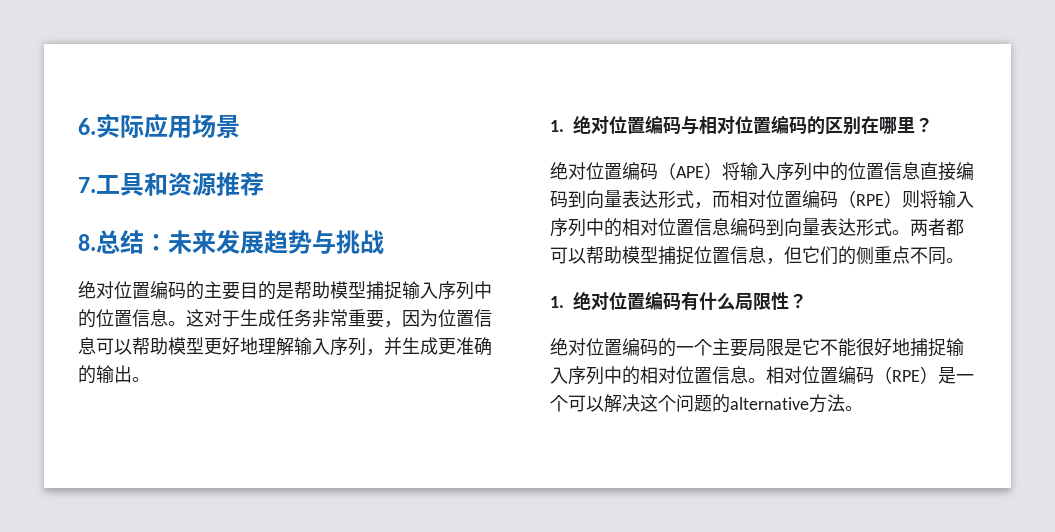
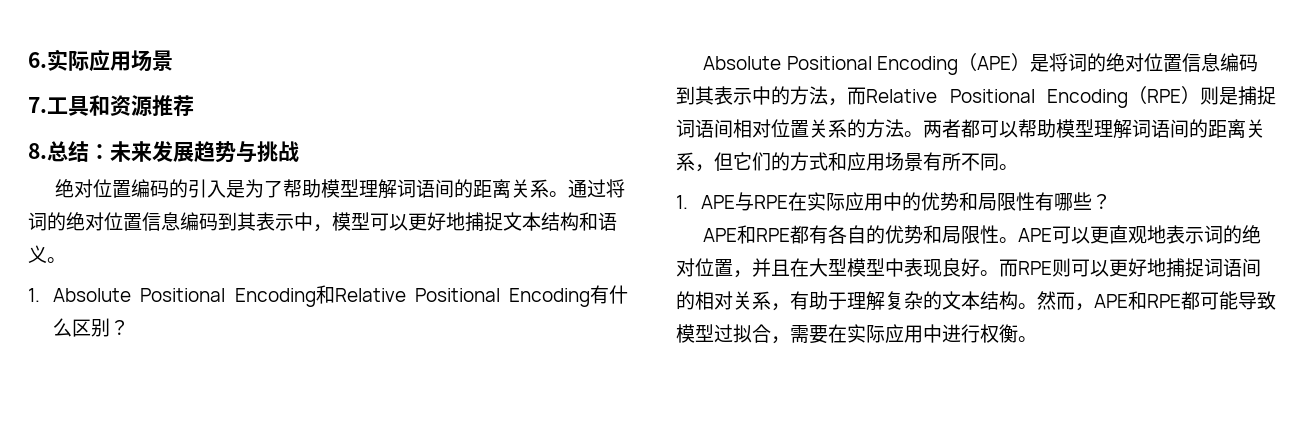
[204,281,492,300] [78,309,492,328] [78,337,492,356] [78,365,150,384] [550,115,933,135] [550,162,974,181] [550,190,974,209] [550,218,892,237] 主要目的是帮助模型捕捉输入序列中的位置信息。这对于生成任务非常重要，因为位置信息可以帮助模型更好地理解输入序列，并生成更准确的输出。 // 1.绝对位置编码与相对位置编码的区别在哪里？ // 绝对位置编码（APE）将输入序列中的位置信息直接编码到向量表达形式，而相对位置编码（RPE）则将输入序列中的相对位置信息编码到向量表达形式 -> [188,179,626,199] [28,212,617,232] [28,245,66,263] [28,285,628,307] [53,318,130,337] [703,53,1258,75] [676,86,1276,108] [676,119,904,138] 引入是为了帮助模型理解词语间的距离关系。通过将词的绝对位置信息编码到其表示中，模型可以更好地捕捉文本结构和语义。 // 1. Absolute Positional Encoding和Relative Positional Encoding有什么区别？ // Absolute Positional Encoding（APE）是将词的绝对位置信息编码到其表示中的方法，而Relative Positional Encoding（RPE）则是捕捉词语间相对位置关系的方法
[658,246,964,265] [550,291,807,310] [550,338,964,357] [550,366,974,385] [550,394,845,413] 捕捉位置信息，但它们的侧重点不同。 // 1.绝对位置编码有什么局限性？ // 绝对位置编码的一个主要局限是它不能很好地捕捉输入序列中的相对位置信息。相对位置编码（RPE）是一个可以解决这个问题的alternative方法 -> [1094,119,1265,139] [676,152,1018,172] [676,192,1112,211] [703,225,1262,244] [676,258,1261,278] [676,291,1276,311] [676,324,1018,344] 理解词语间的距离关系，但它们的方式和应用场景有所不同。 // 1. APE与RPE在实际应用中的优势和局限性有哪些？ // APE和RPE都有各自的优势和局限性。APE可以更直观地表示词的绝对位置，并且在大型模型中表现良好。而RPE则可以更好地捕捉词语间的相对关系，有助于理解复杂的文本结构。然而，APE和RPE都可能导致模型过拟合，需要在实际应用中进行权衡

